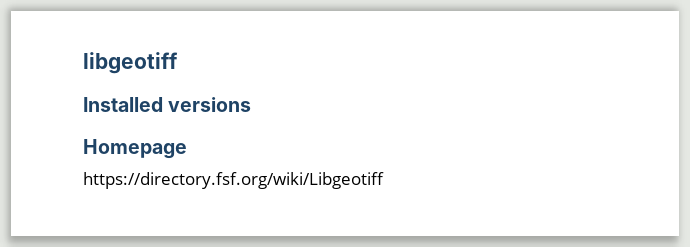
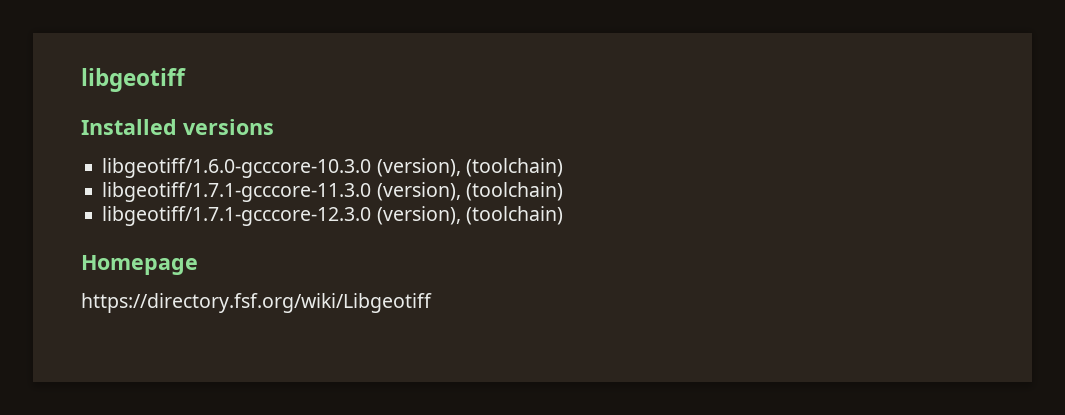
(252, 104) none -> [102,158,563,178] [102,182,563,202] [102,206,563,226] // libgeotiff/1.6.0-gcccore-10.3.0 (version), (toolchain) // libgeotiff/1.7.1-gcccore-11.3.0 (version), (toolchain) // libgeotiff/1.7.1-gcccore-12.3.0 (version), (toolchain)

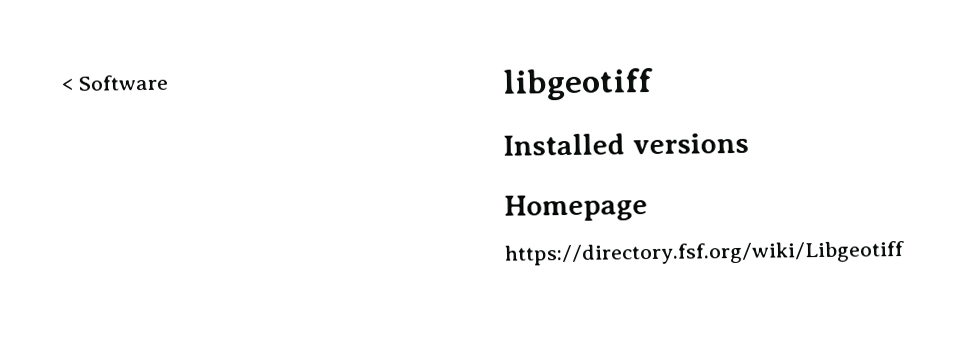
(81, 80) none -> [61,74,169,91] < Software //
[102,158,563,178] [102,182,563,202] [102,206,563,226] // libgeotiff/1.6.0-gcccore-10.3.0 (version), (toolchain) // libgeotiff/1.7.1-gcccore-11.3.0 (version), (toolchain) // libgeotiff/1.7.1-gcccore-12.3.0 (version), (toolchain) -> (749, 143) none

